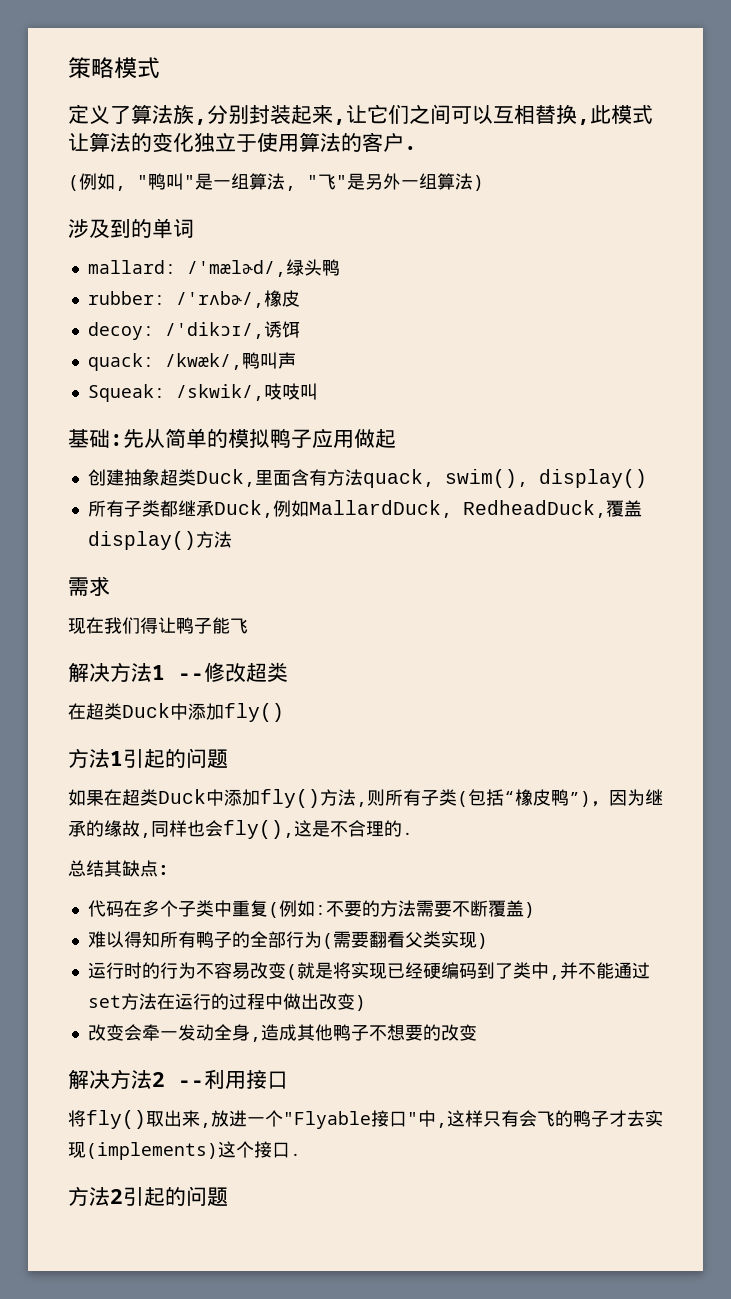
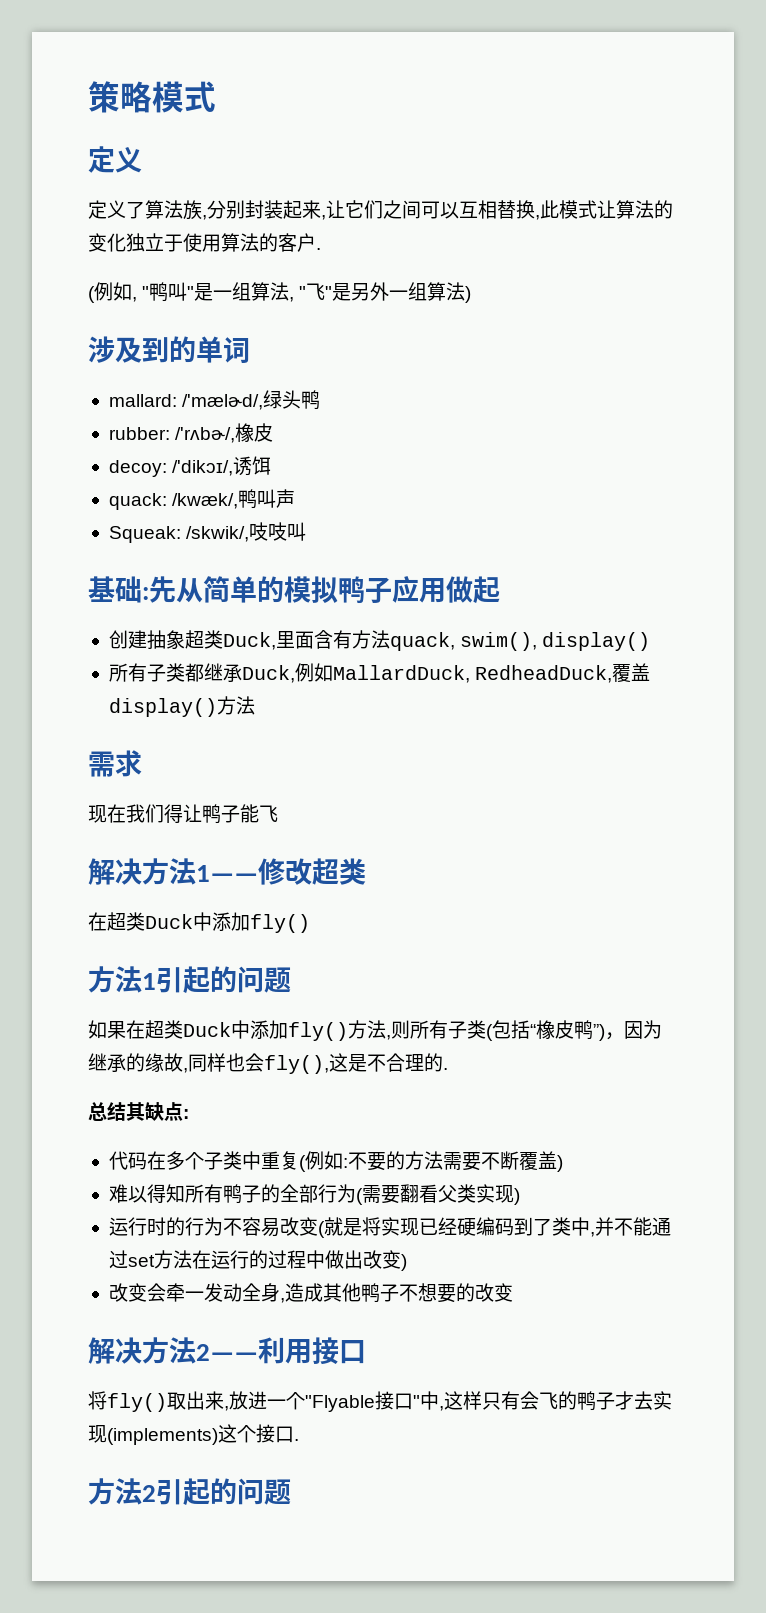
(110, 114) none -> [88,200,126,219] // 定义
[152,665,204,680] 1 -- -> [196,865,258,882] 1——
[152,1072,204,1087] 2 -- -> [196,1344,258,1361] 2——

